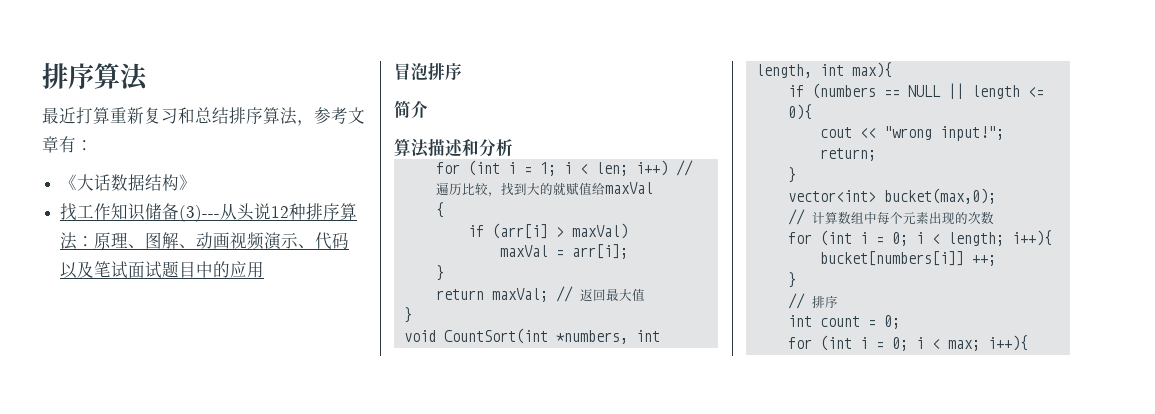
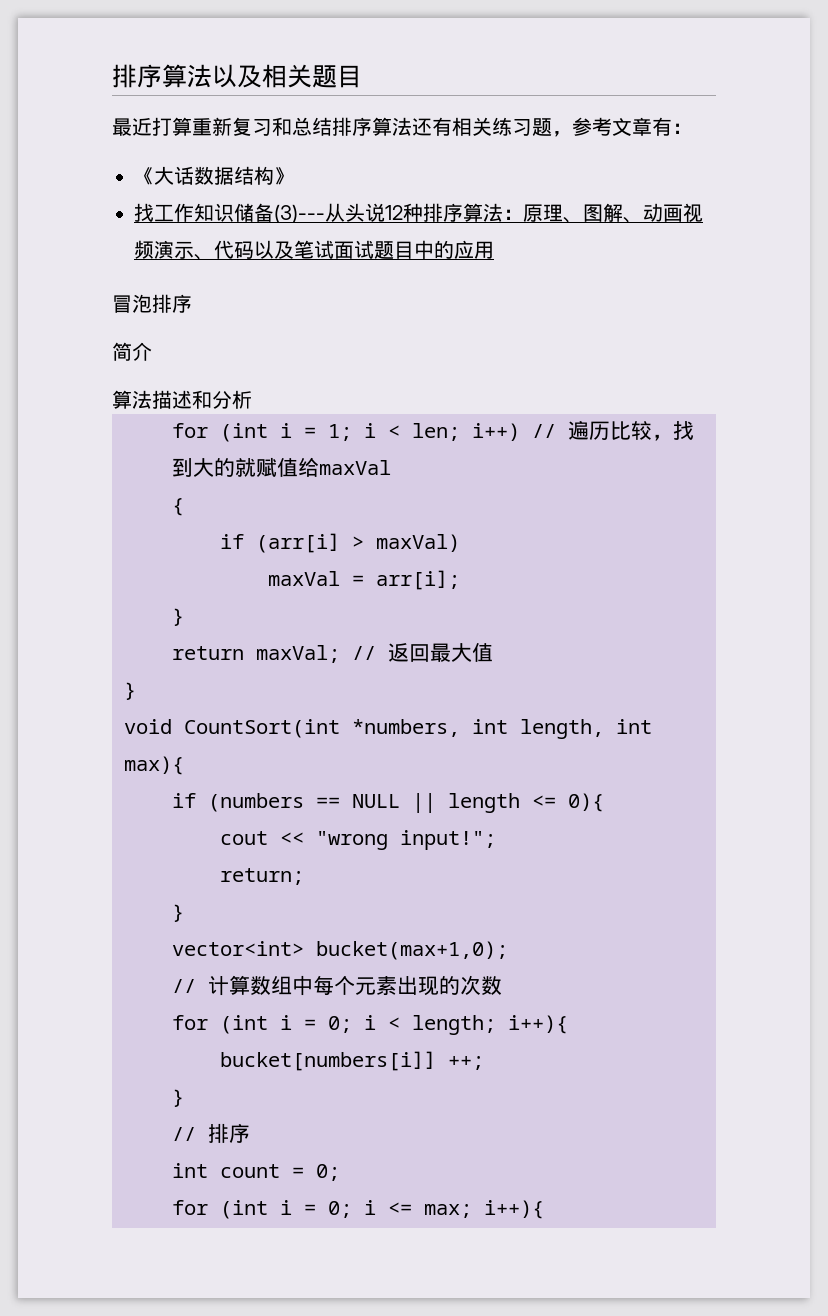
[42,62,148,91] 排序算法 -> [112,64,362,88] 排序算法以及相关题目
(297, 116) none -> [412,117,552,136] 还有相关练习题
[883,188,996,204] bucket(max,0); -> [316,941,508,960] bucket(max+1,0);
[931,339,940,349] < -> [388,1202,412,1215] <=

